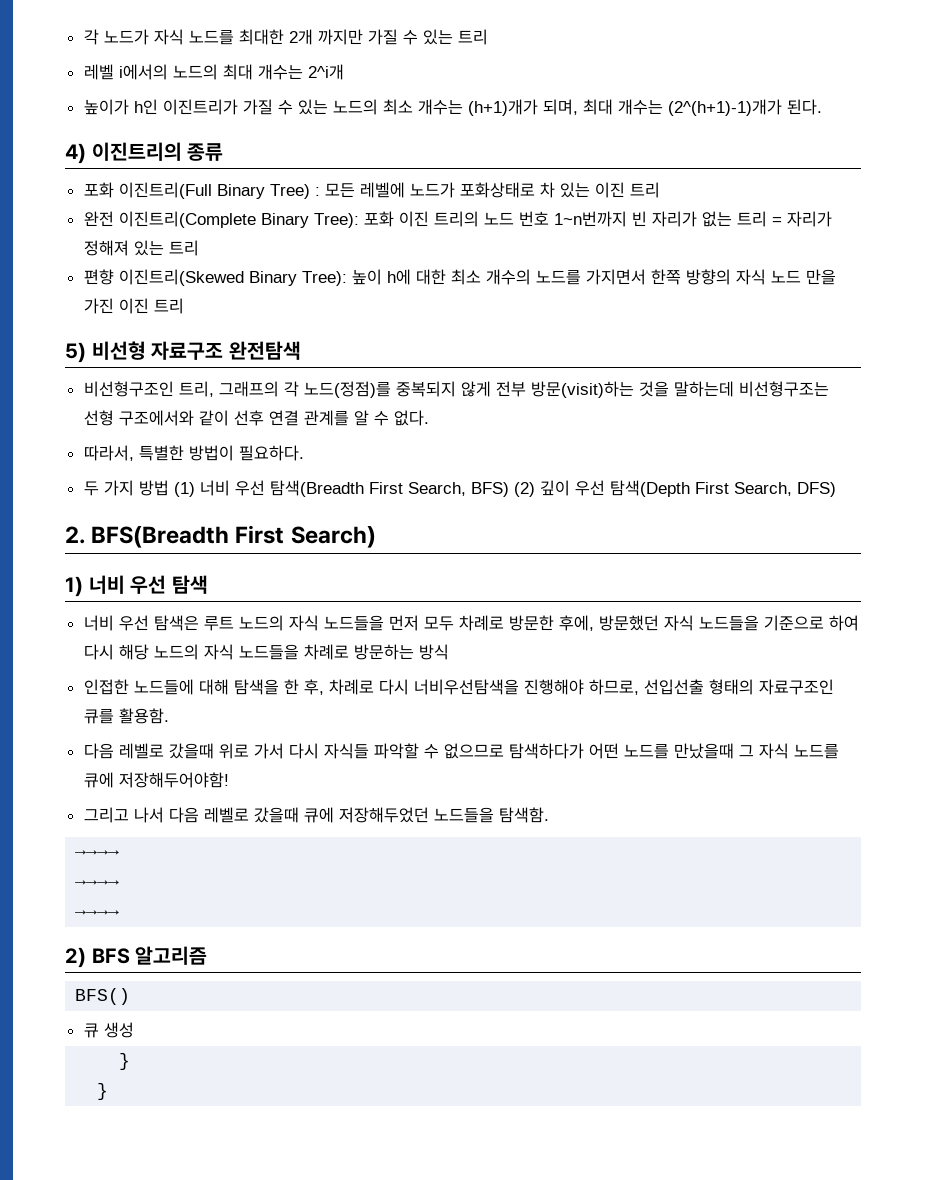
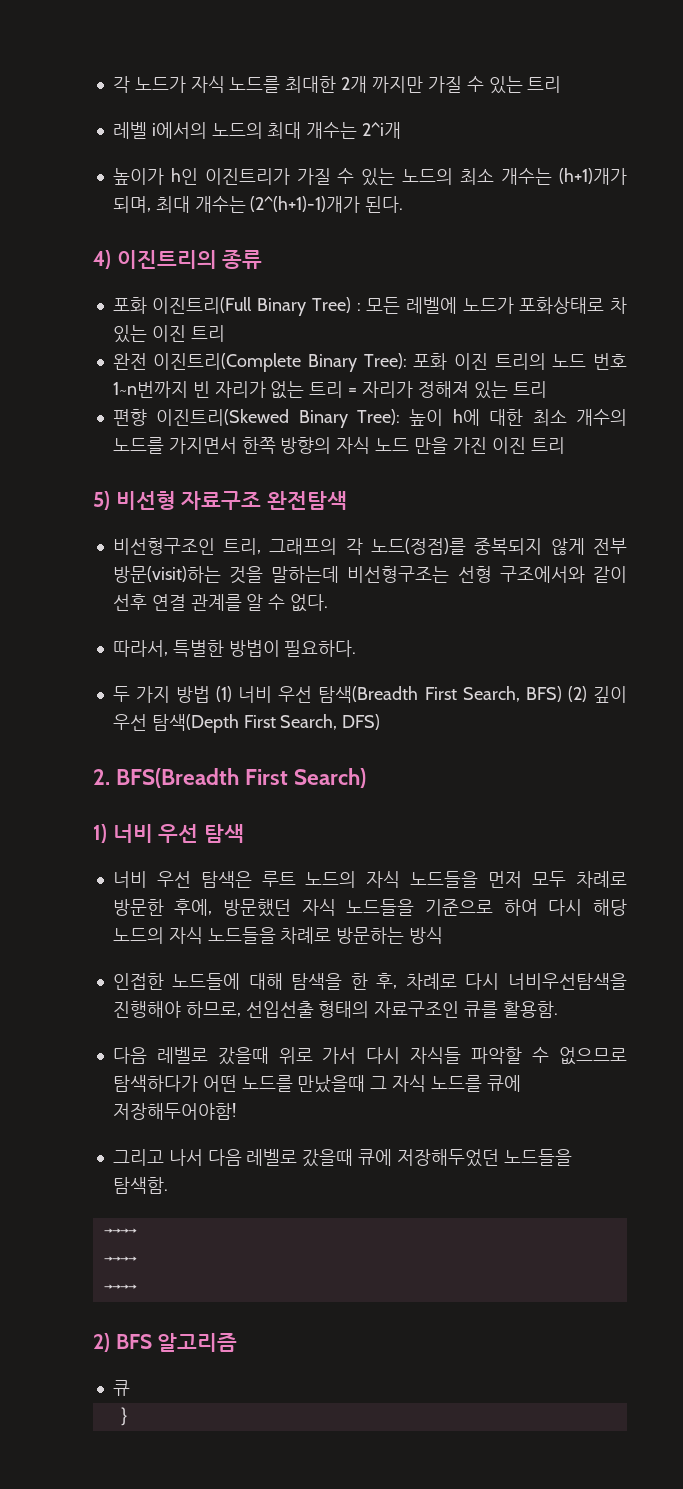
[75,988,131,1005] // BFS() -> (238, 1342) none
[103,1022,134,1038] [119,1053,131,1070] [97,1083,109,1100] 생성 // } // } -> [119,1407,128,1426] // }

